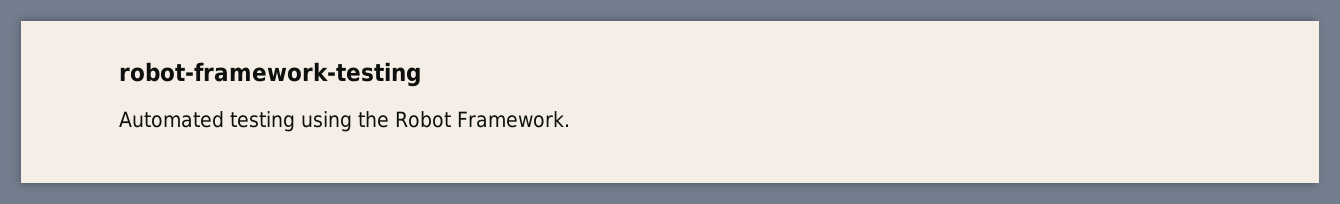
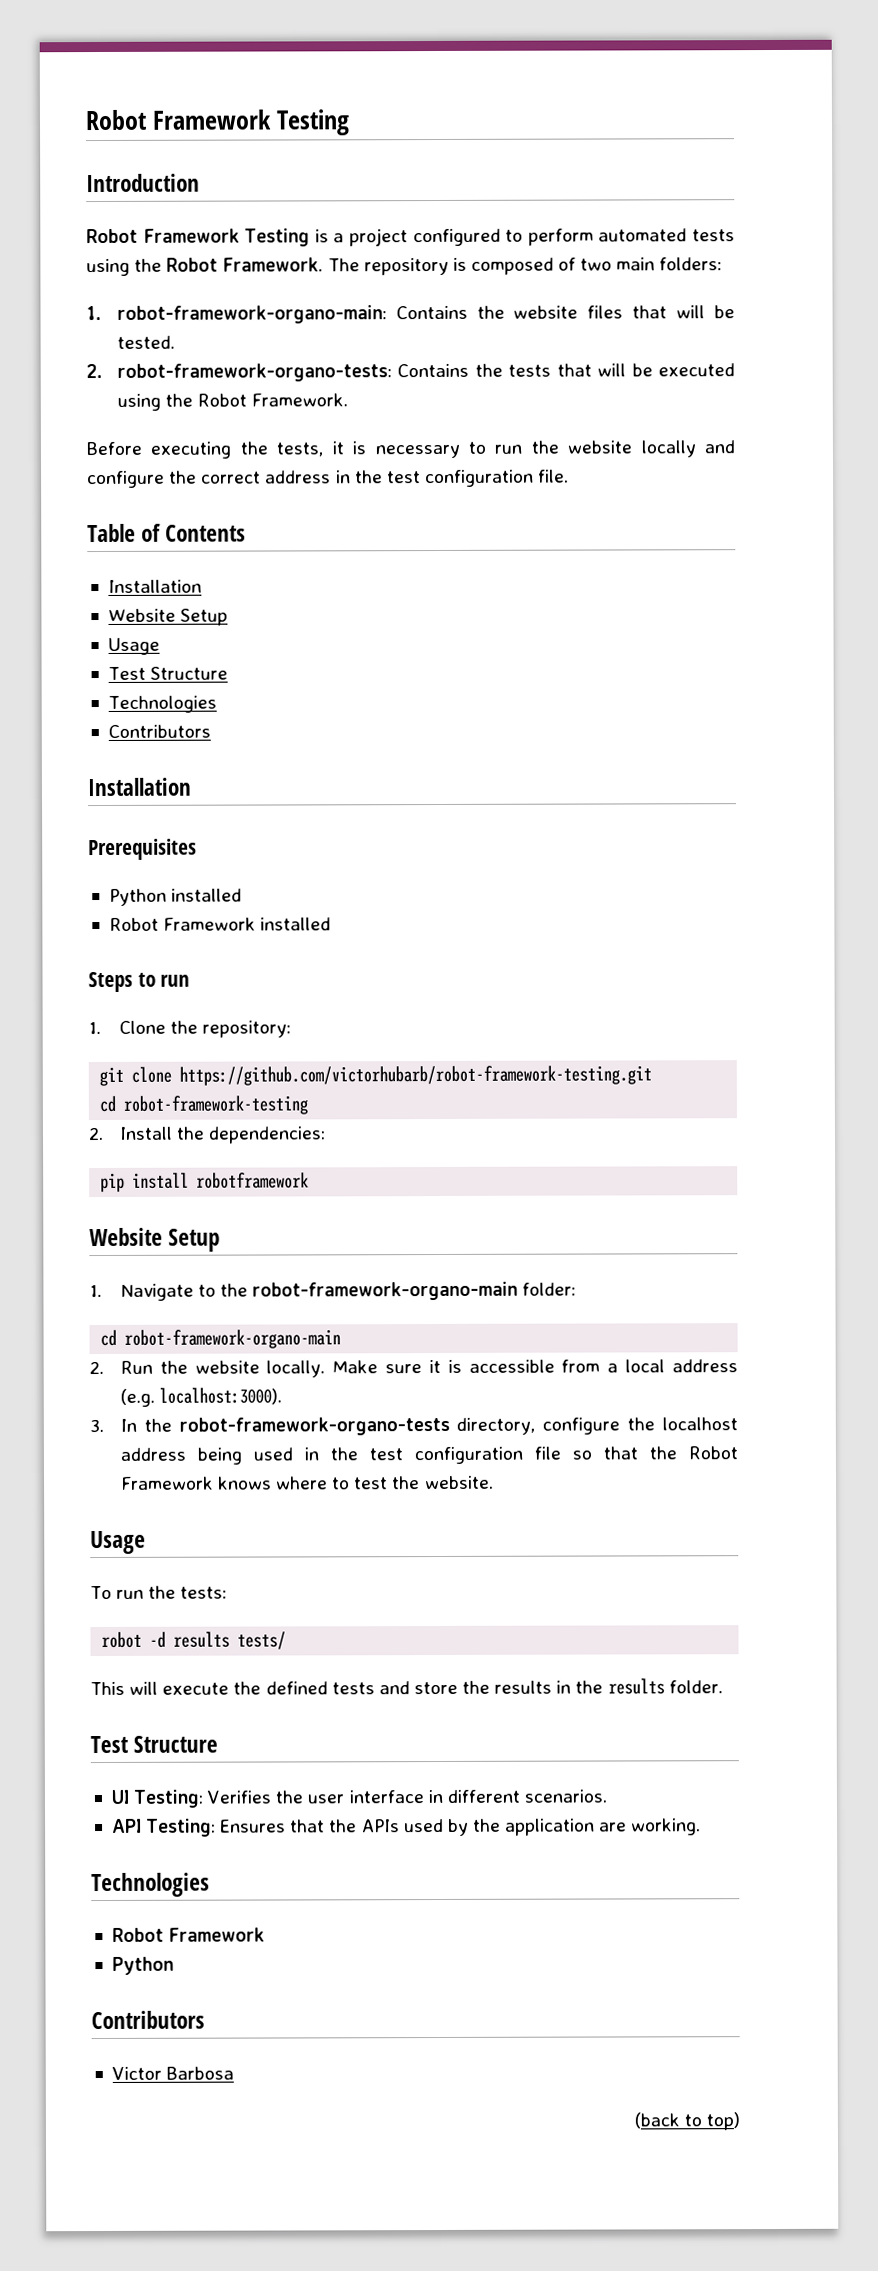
[119,62,421,87] [119,111,570,132] robot-framework-testing // Automated testing using the Robot Framework. -> [85,109,350,136] [86,173,200,193] [86,228,735,247] [86,257,723,277] [86,305,736,324] [116,335,175,349] [86,363,735,382] [116,393,349,411] [86,440,735,459] [87,469,570,489] [87,523,247,543] [107,579,202,593] [107,608,229,626] [107,637,160,655] [107,666,229,680] [107,695,217,713] [107,724,211,738] [87,777,191,797] [88,838,197,861] [108,888,243,906] [108,917,332,931] [88,971,191,993] [88,1020,292,1038] [99,1065,653,1087] [99,1095,309,1115] [88,1126,327,1144] [100,1172,310,1193] [89,1227,221,1252] [89,1281,577,1301] [100,1329,342,1349] [89,1359,738,1378] [119,1387,282,1407] [89,1416,738,1436] [119,1446,738,1465] [120,1475,494,1490] [90,1530,146,1555] [90,1585,228,1600] [101,1631,287,1650] [90,1678,723,1696] [90,1735,219,1754] [110,1789,607,1808] [111,1818,702,1837] [91,1872,210,1898] [111,1927,266,1942] [111,1956,174,1975] [91,2010,205,2030] [111,2066,235,2080] [633,2112,740,2131] Robot Framework Testing // Introduction // Robot Framework Testing is a project configured to perform automated tests using the Robot Framework. The repository is composed of two main folders: // 1. robot-framework-organo-main: Contains the website files that will be tested. // 2. robot-framework-organo-tests: Contains the tests that will be executed using the Robot Framework. // Before executing the tests, it is necessary to run the website locally and configure the correct address in the test configuration file. // Table of Contents // Installation // Website Setup // Usage // Test Structure // Technologies // Contributors // Installation // Prerequisites // Python installed // Robot Framework installed // Steps to run // 1. Clone the repository: // git clone https://github.com/victorhubarb/robot-framework-testing.git // cd robot-framework-testing // 2. Install the dependencies: // pip install robotframework // Website Setup // 1. Navigate to the robot-framework-organo-main folder: // cd robot-framework-organo-main // 2. Run the website locally. Make sure it is accessible from a local address (e.g. localhost:3000). // 3. In the robot-framework-organo-tests directory, configure the localhost address being used in the test configuration file so that the Robot Framework knows where to test the website. // Usage // To run the tests: // robot -d results tests/ // This will execute the defined tests and store the results in the results folder. // Test Structure // UI Testing: Verifies the user interface in different scenarios. // API Testing: Ensures that the APIs used by the application are working. // Technologies // Robot Framework // Python // Contributors // Victor Barbosa // (back to top)

